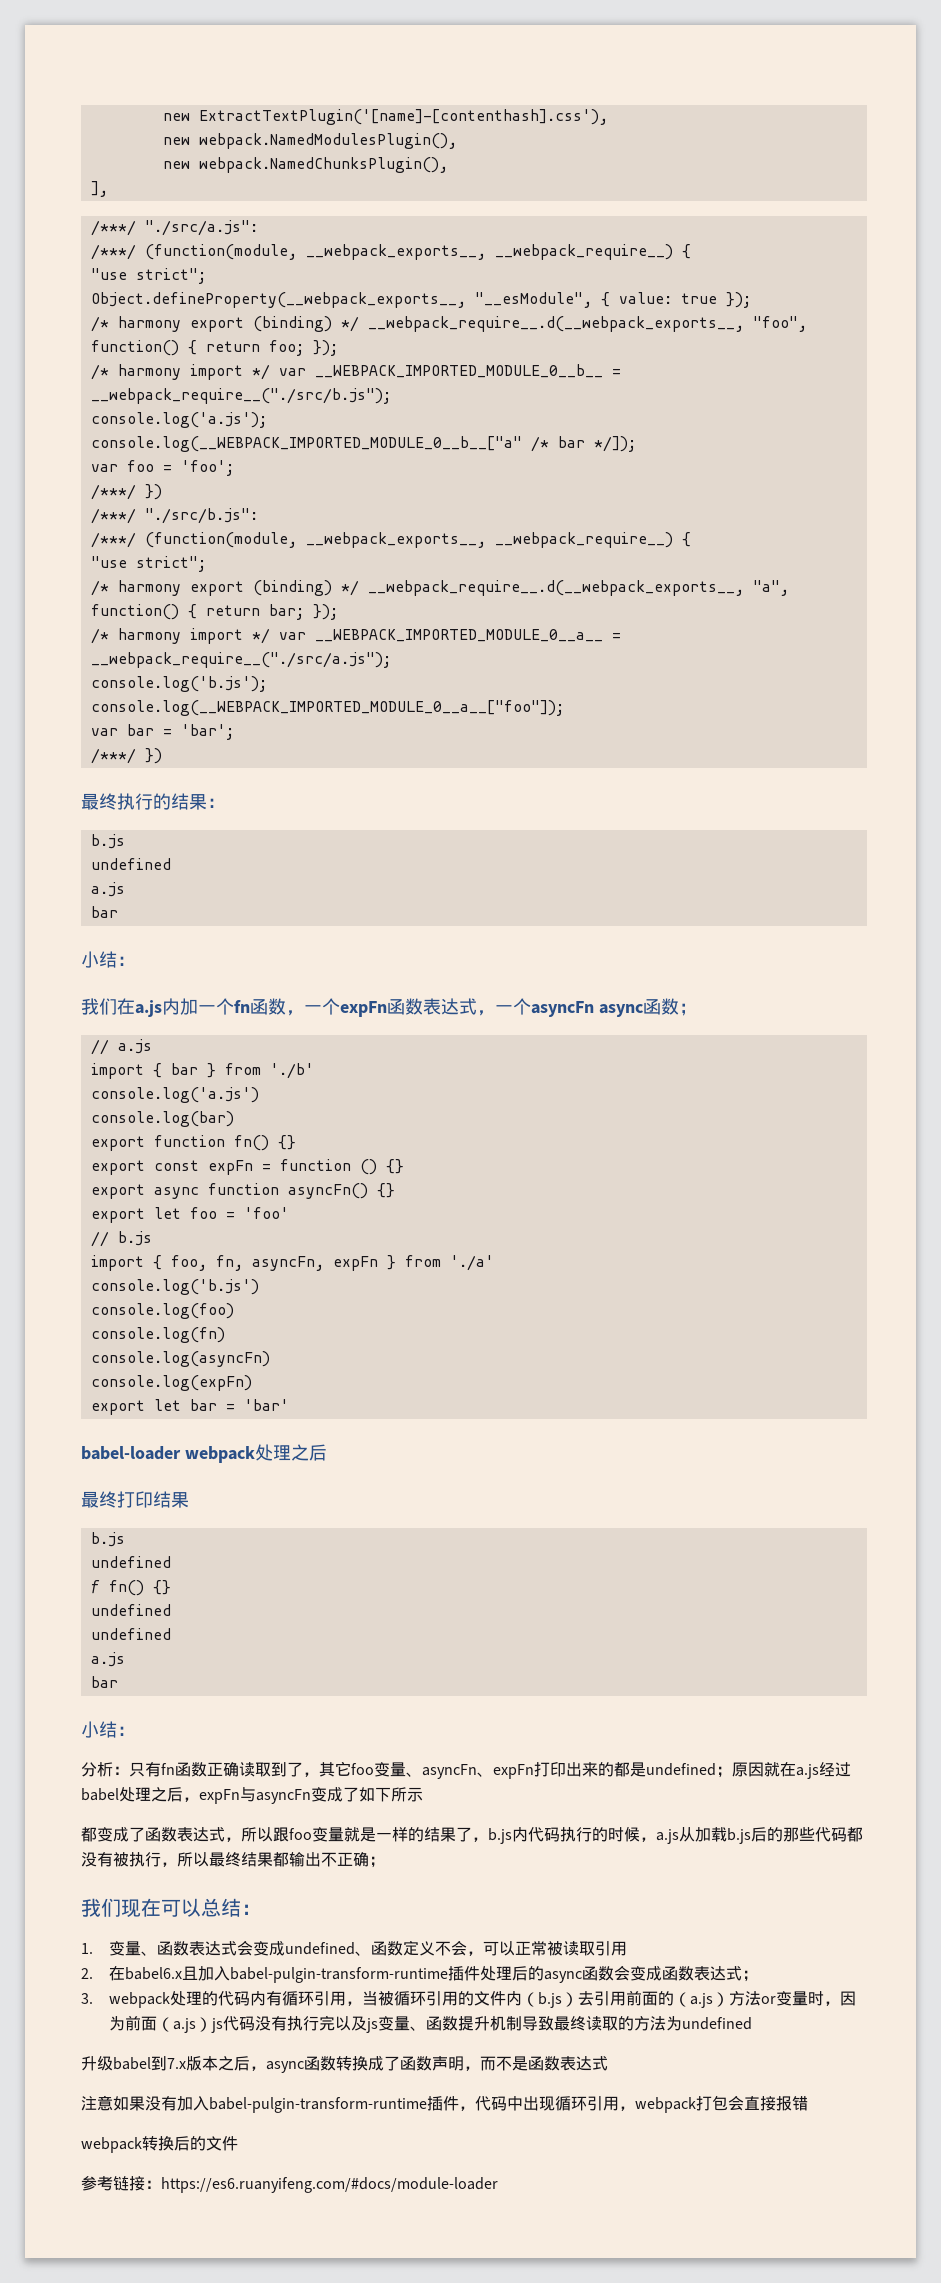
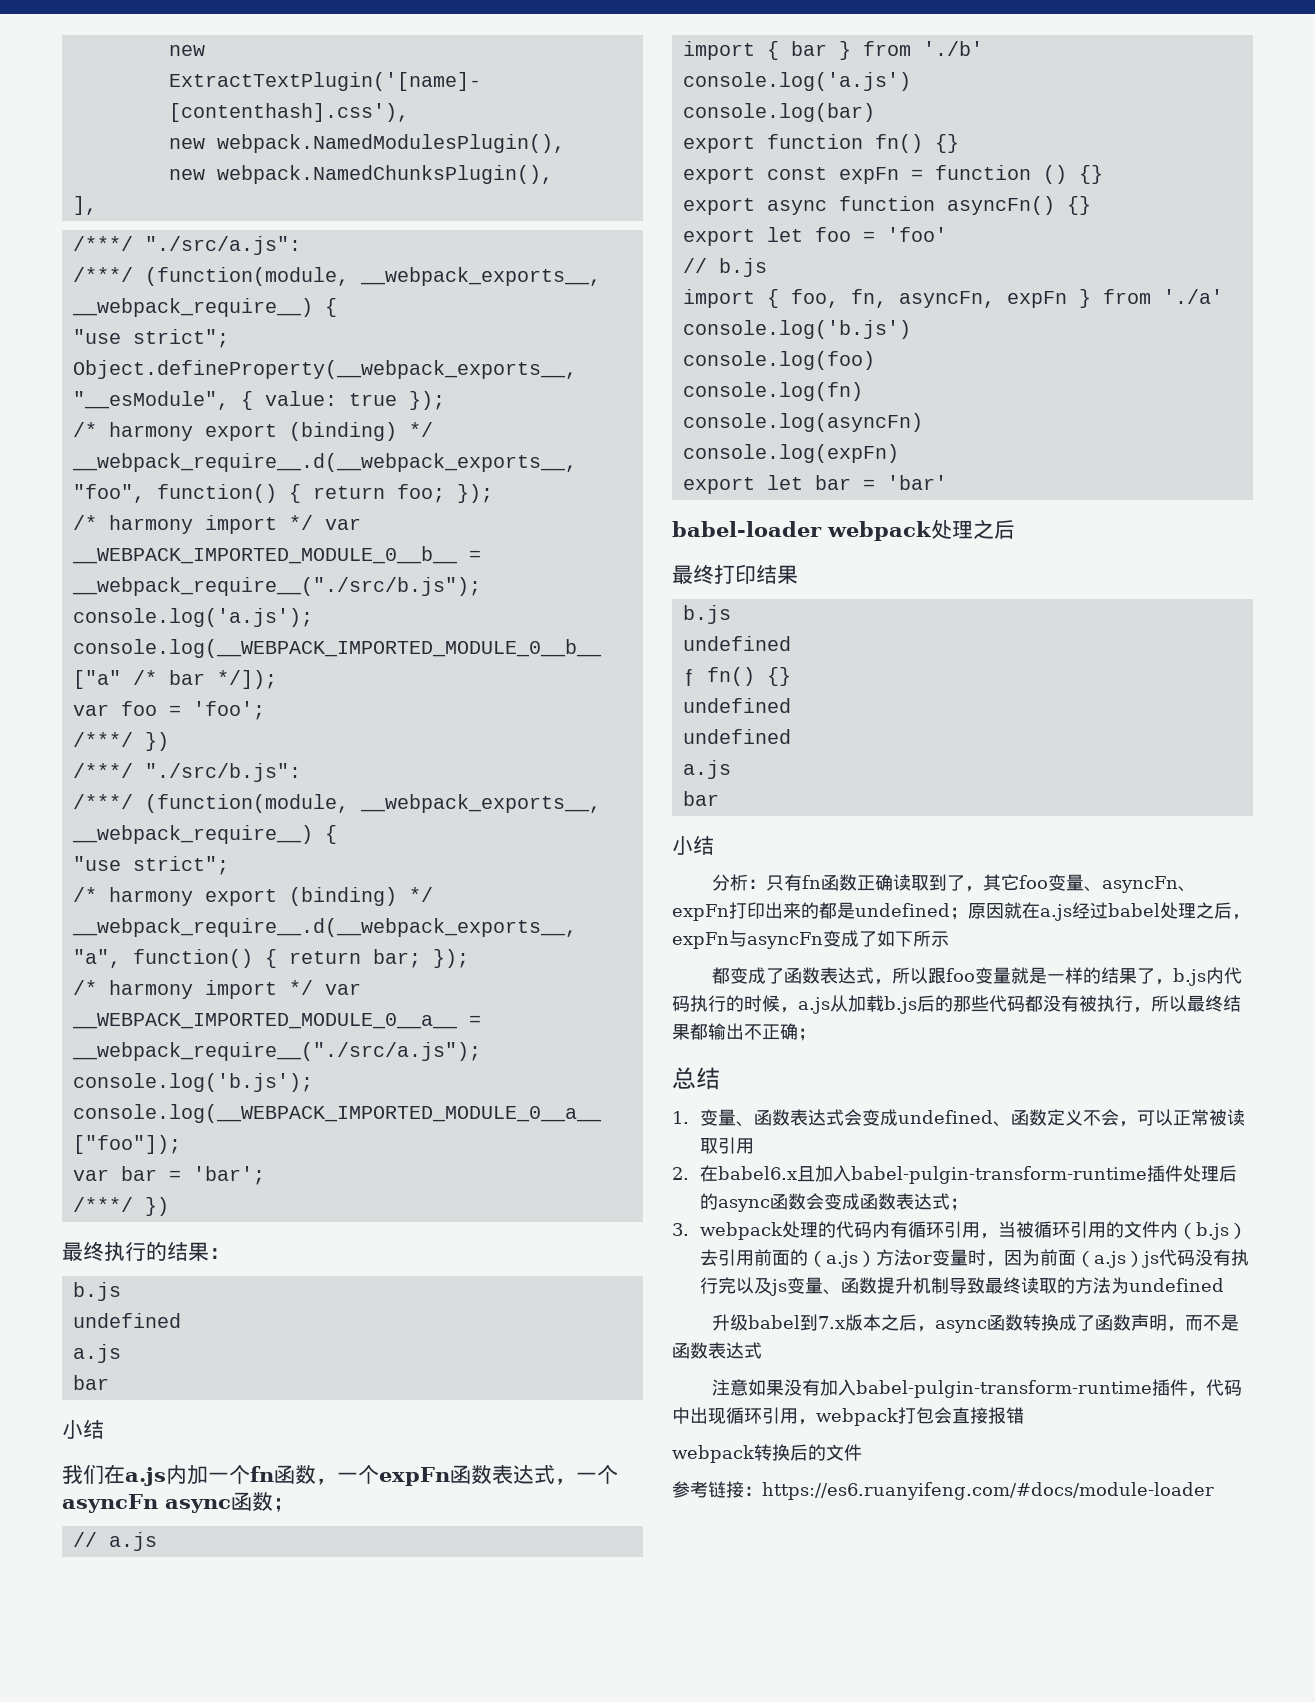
[117,956,135,966] ： -> (104, 1429) none
[117,1726,135,1736] ： -> (714, 845) none
[81,1898,201,1918] 我们现在可以 -> (816, 1034) none
[241,1904,261,1915] ： -> (720, 1078) none

